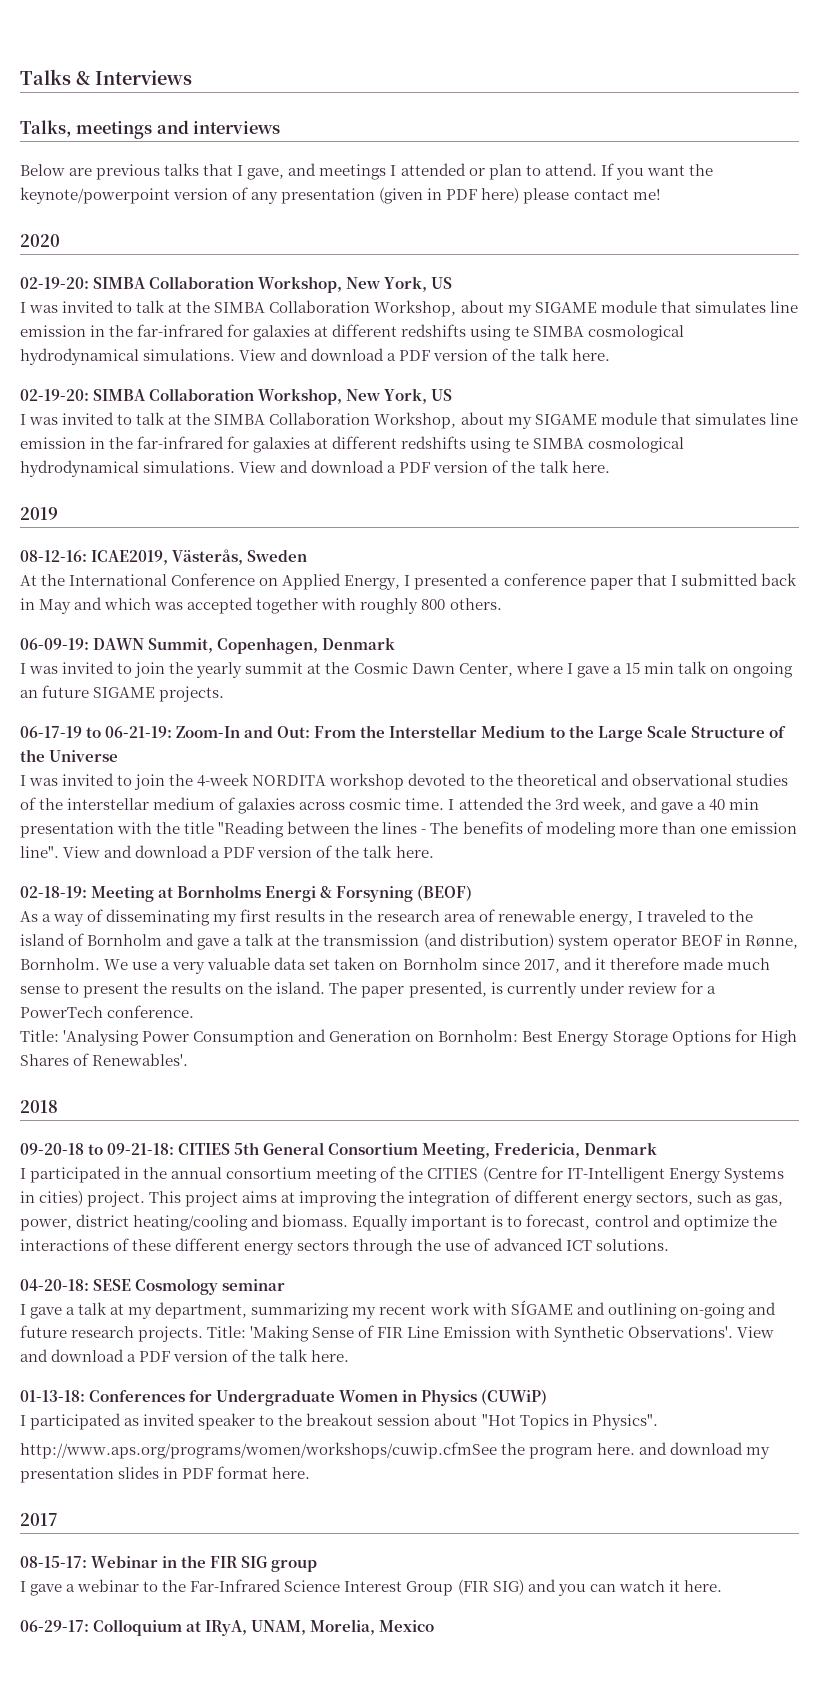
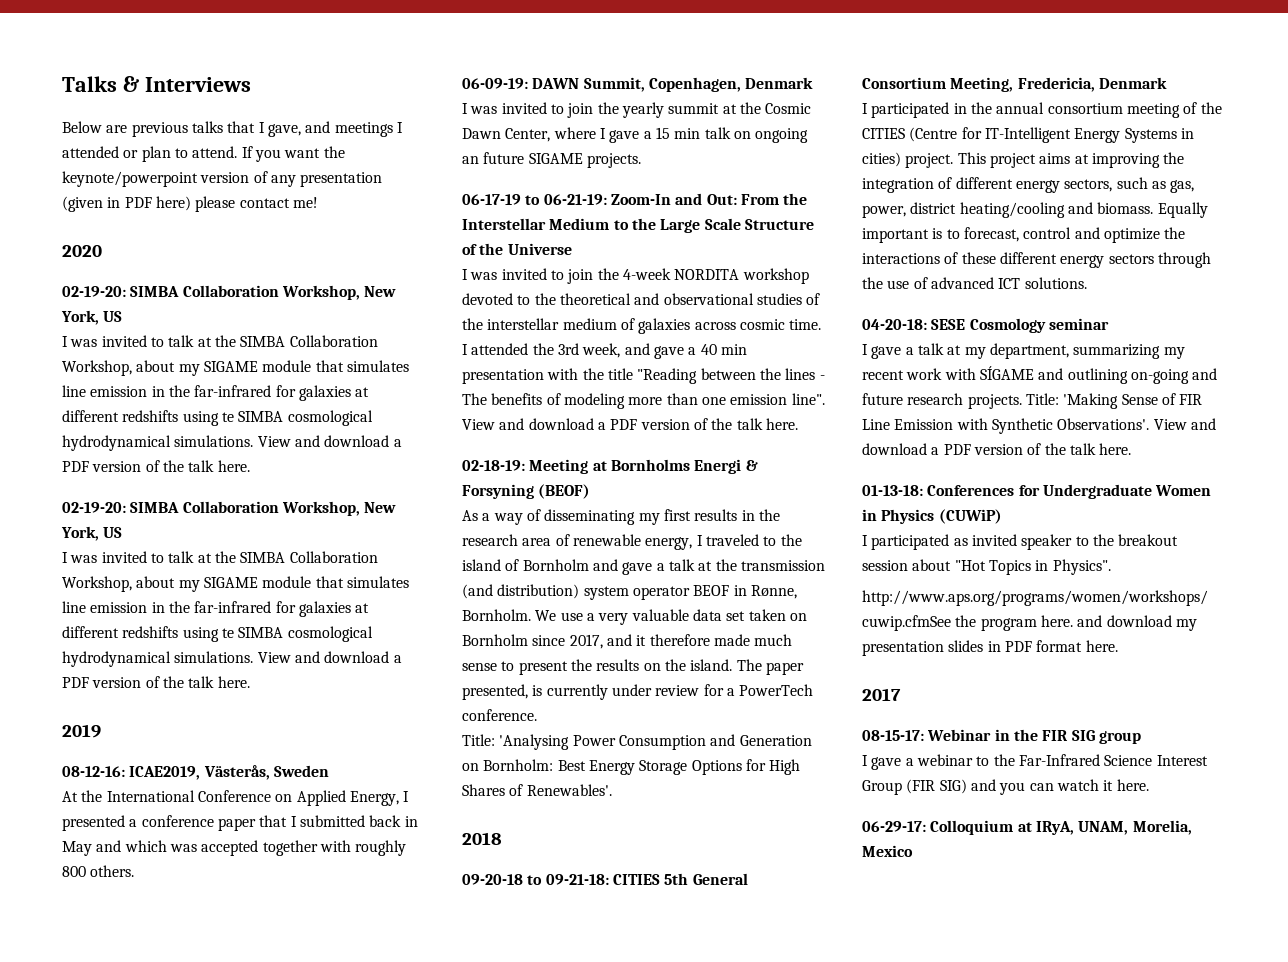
[20,120,281,139] // Talks, meetings and interviews -> (251, 84) none

